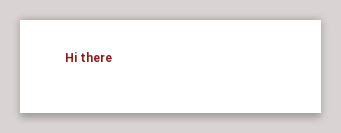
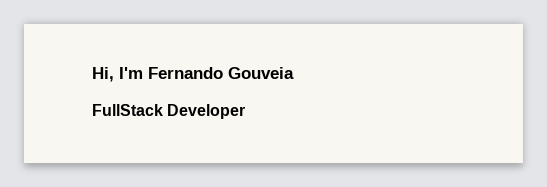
[65,52,113,62] Hi there -> [92,67,294,82] [92,104,246,119] Hi, I'm Fernando Gouveia // FullStack Developer

